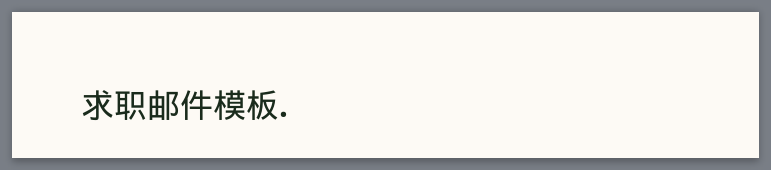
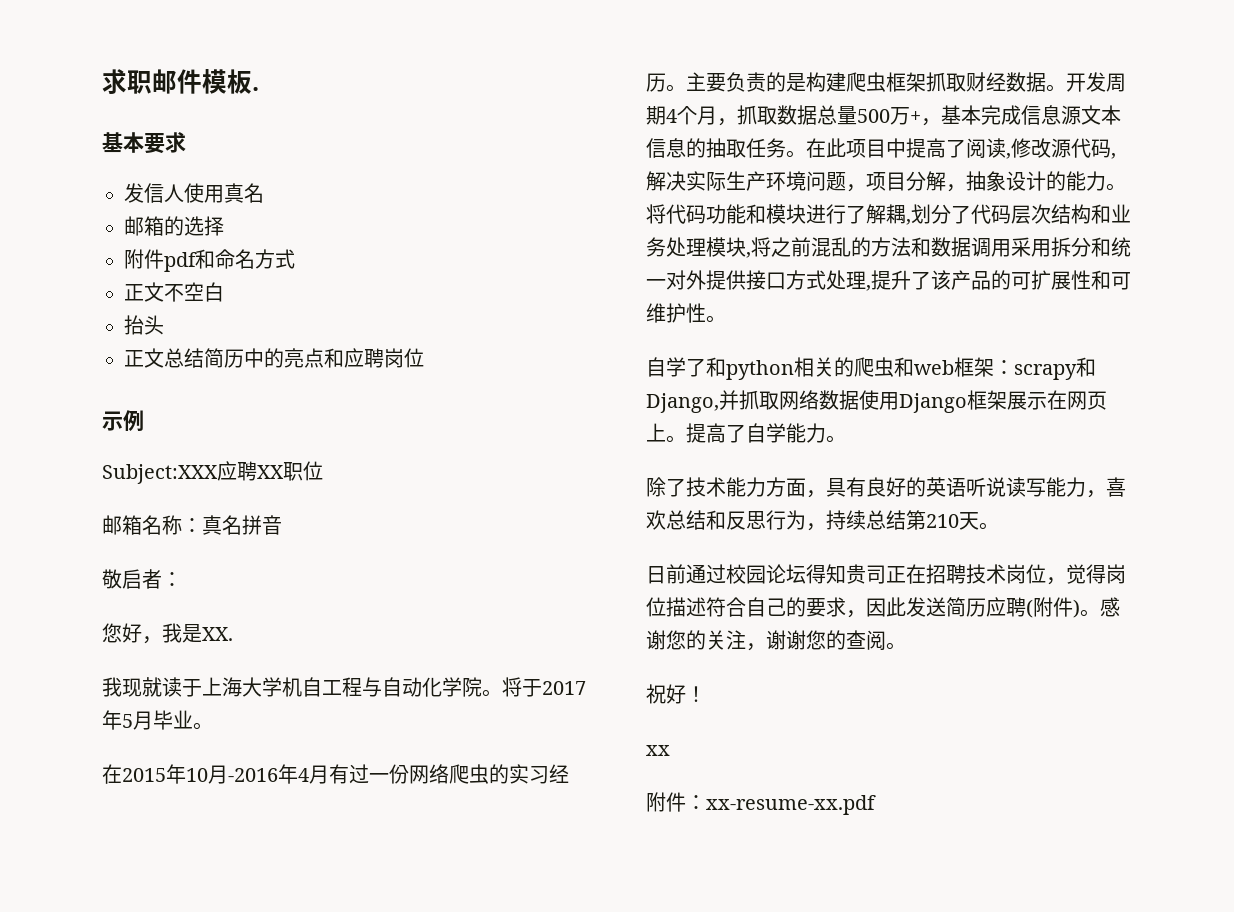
(288, 114) none -> [102,132,186,154] [124,183,264,203] [124,216,224,236] [124,249,295,272] [124,282,224,302] [124,315,164,335] [124,348,424,368] [102,410,144,431] [102,461,323,484] [102,515,282,535] [102,569,182,589] [102,623,233,644] [102,677,586,697] [102,710,213,730] [102,764,569,784] [646,72,1126,92] [646,105,1121,126] [646,138,1116,159] [646,171,1126,192] [646,204,1131,225] [646,237,1131,258] [646,270,1131,291] [646,303,726,323] [646,357,1096,380] [646,390,1107,413] [646,423,846,443] [646,477,1126,498] [646,510,999,531] [646,564,1126,585] [646,597,1120,618] [646,630,906,651] [646,684,706,704] [646,745,670,756] [646,792,876,815] // 基本要求 // 发信人使用真名 // 邮箱的选择 // 附件pdf和命名方式 // 正文不空白 // 抬头 // 正文总结简历中的亮点和应聘岗位 // 示例 // Subject:XXX应聘XX职位 // 邮箱名称：真名拼音 // 敬启者： // 您好，我是XX. // 我现就读于上海大学机自工程与自动化学院。将于2017年5月毕业。 // 在2015年10月-2016年4月有过一份网络爬虫的实习经历。主要负责的是构建爬虫框架抓取财经数据。开发周期4个月，抓取数据总量500万+，基本完成信息源文本信息的抽取任务。在此项目中提高了阅读,修改源代码,解决实际生产环境问题，项目分解，抽象设计的能力。将代码功能和模块进行了解耦,划分了代码层次结构和业务处理模块,将之前混乱的方法和数据调用采用拆分和统一对外提供接口方式处理,提升了该产品的可扩展性和可维护性。 // 自学了和python相关的爬虫和web框架：scrapy和Django,并抓取网络数据使用Django框架展示在网页上。提高了自学能力。 // 除了技术能力方面，具有良好的英语听说读写能力，喜欢总结和反思行为，持续总结第210天。 // 日前通过校园论坛得知贵司正在招聘技术岗位，觉得岗位描述符合自己的要求，因此发送简历应聘(附件)。感谢您的关注，谢谢您的查阅。 // 祝好！ // xx // 附件：xx-resume-xx.pdf

